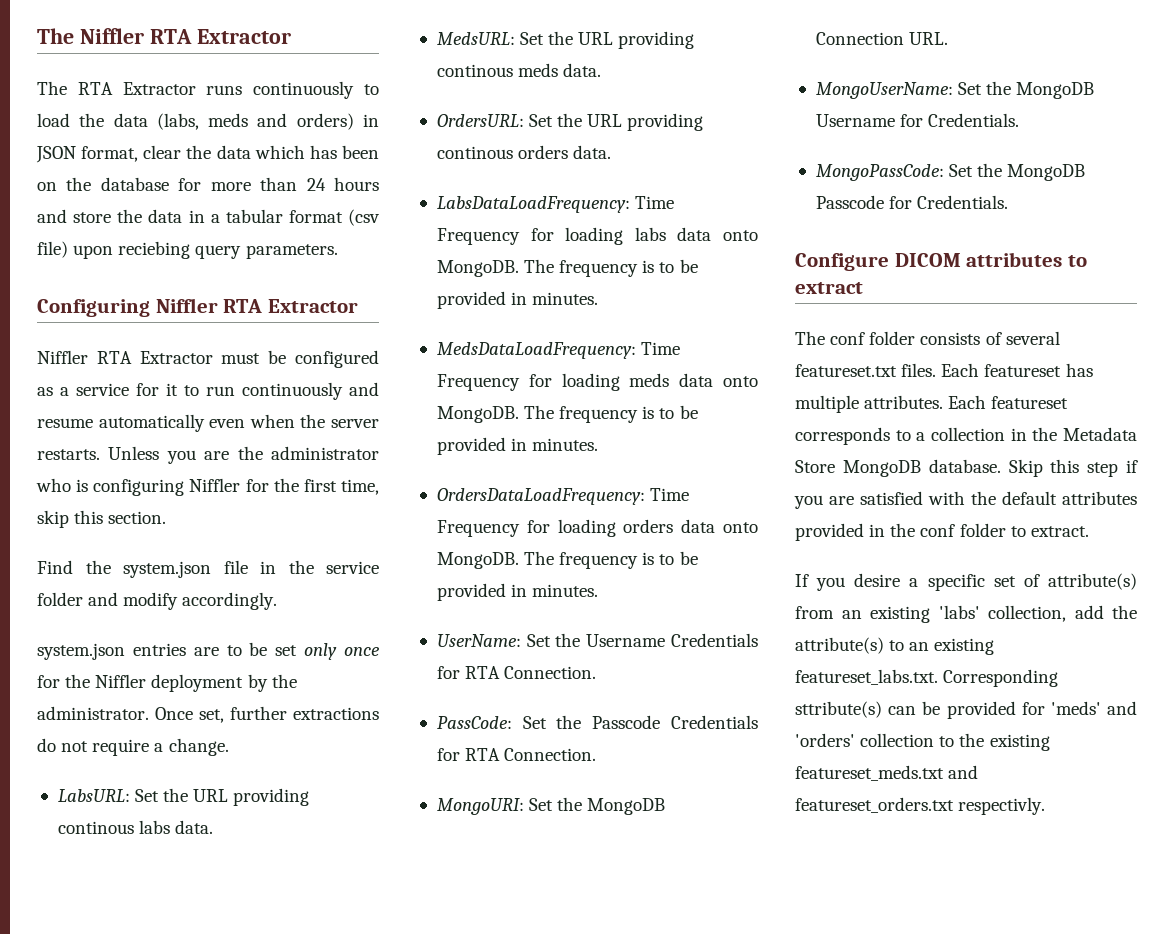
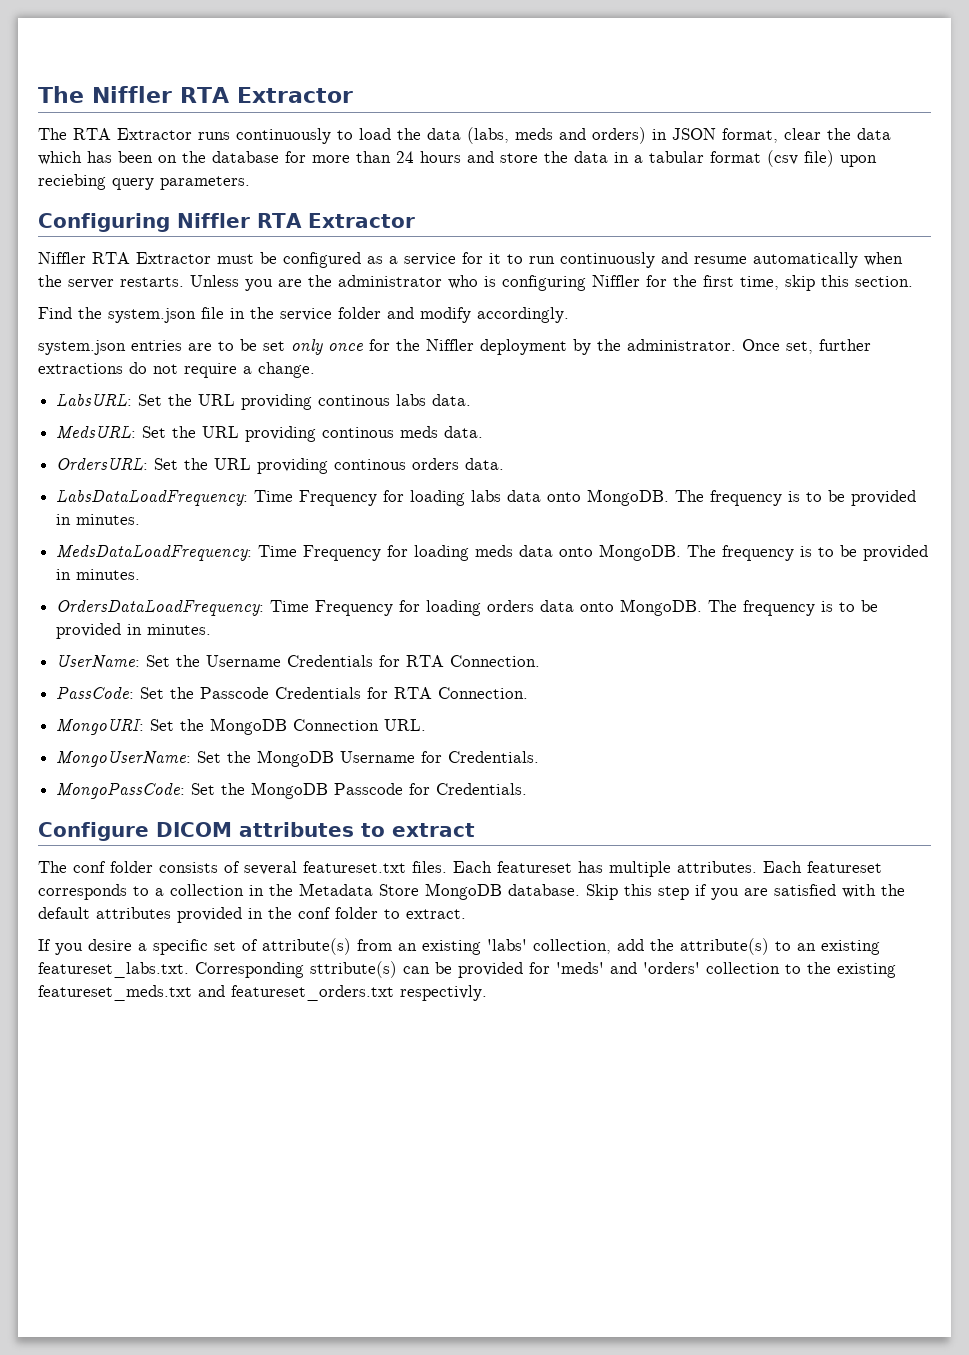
[209,419,246,428] even -> (858, 260) none

